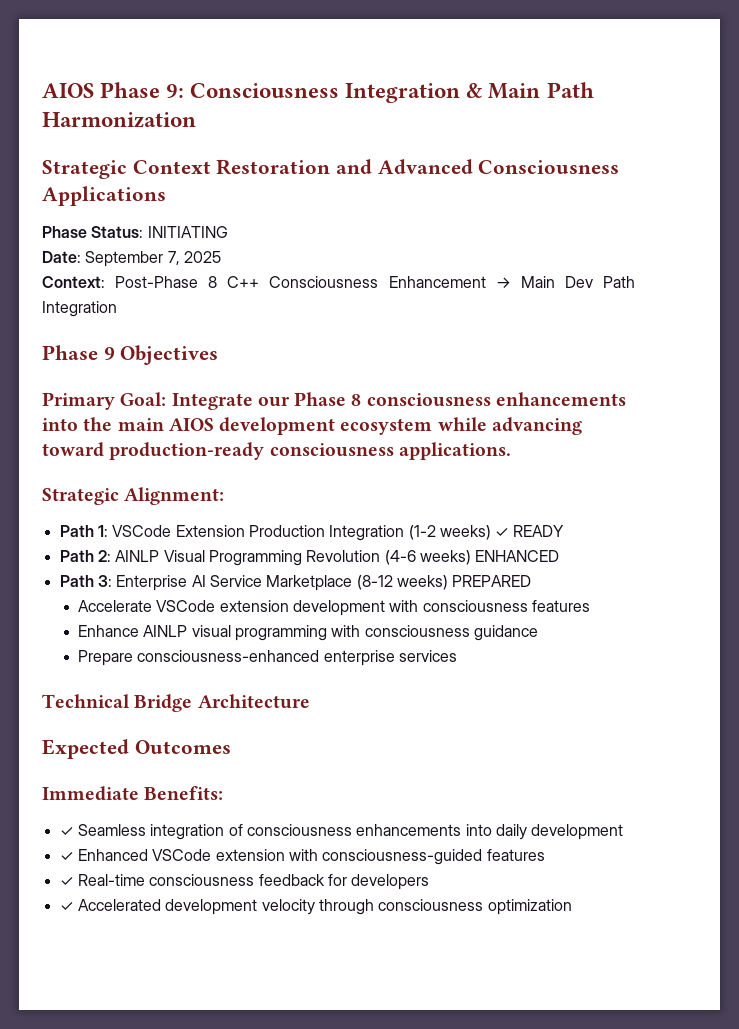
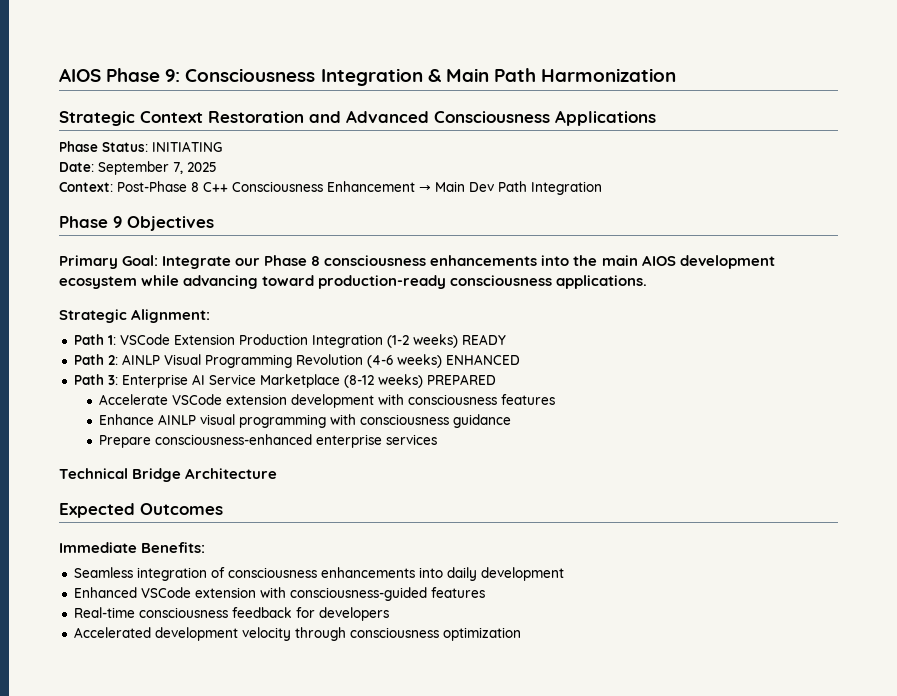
[495,528,510,537] ✓ -> (458, 341) none
[59,827,74,836] ✓ -> (206, 547) none
[59,852,74,861] ✓ -> (564, 574) none
[59,877,74,886] ✓ -> (485, 592) none
[59,902,74,911] ✓ -> (389, 614) none

